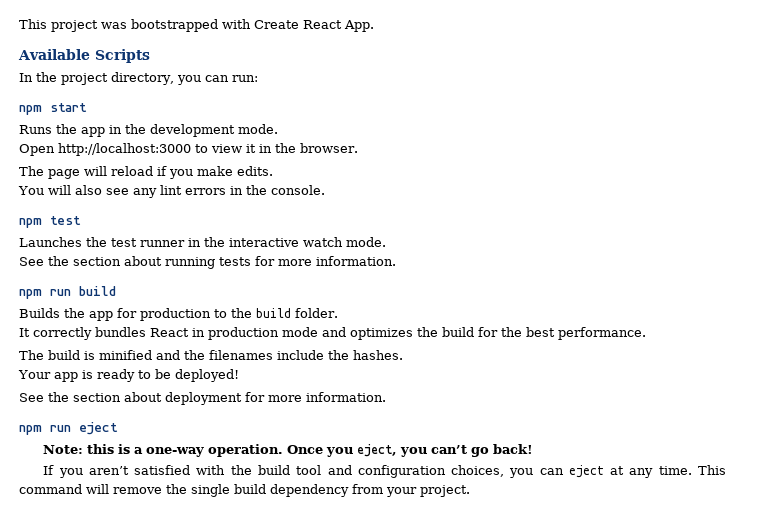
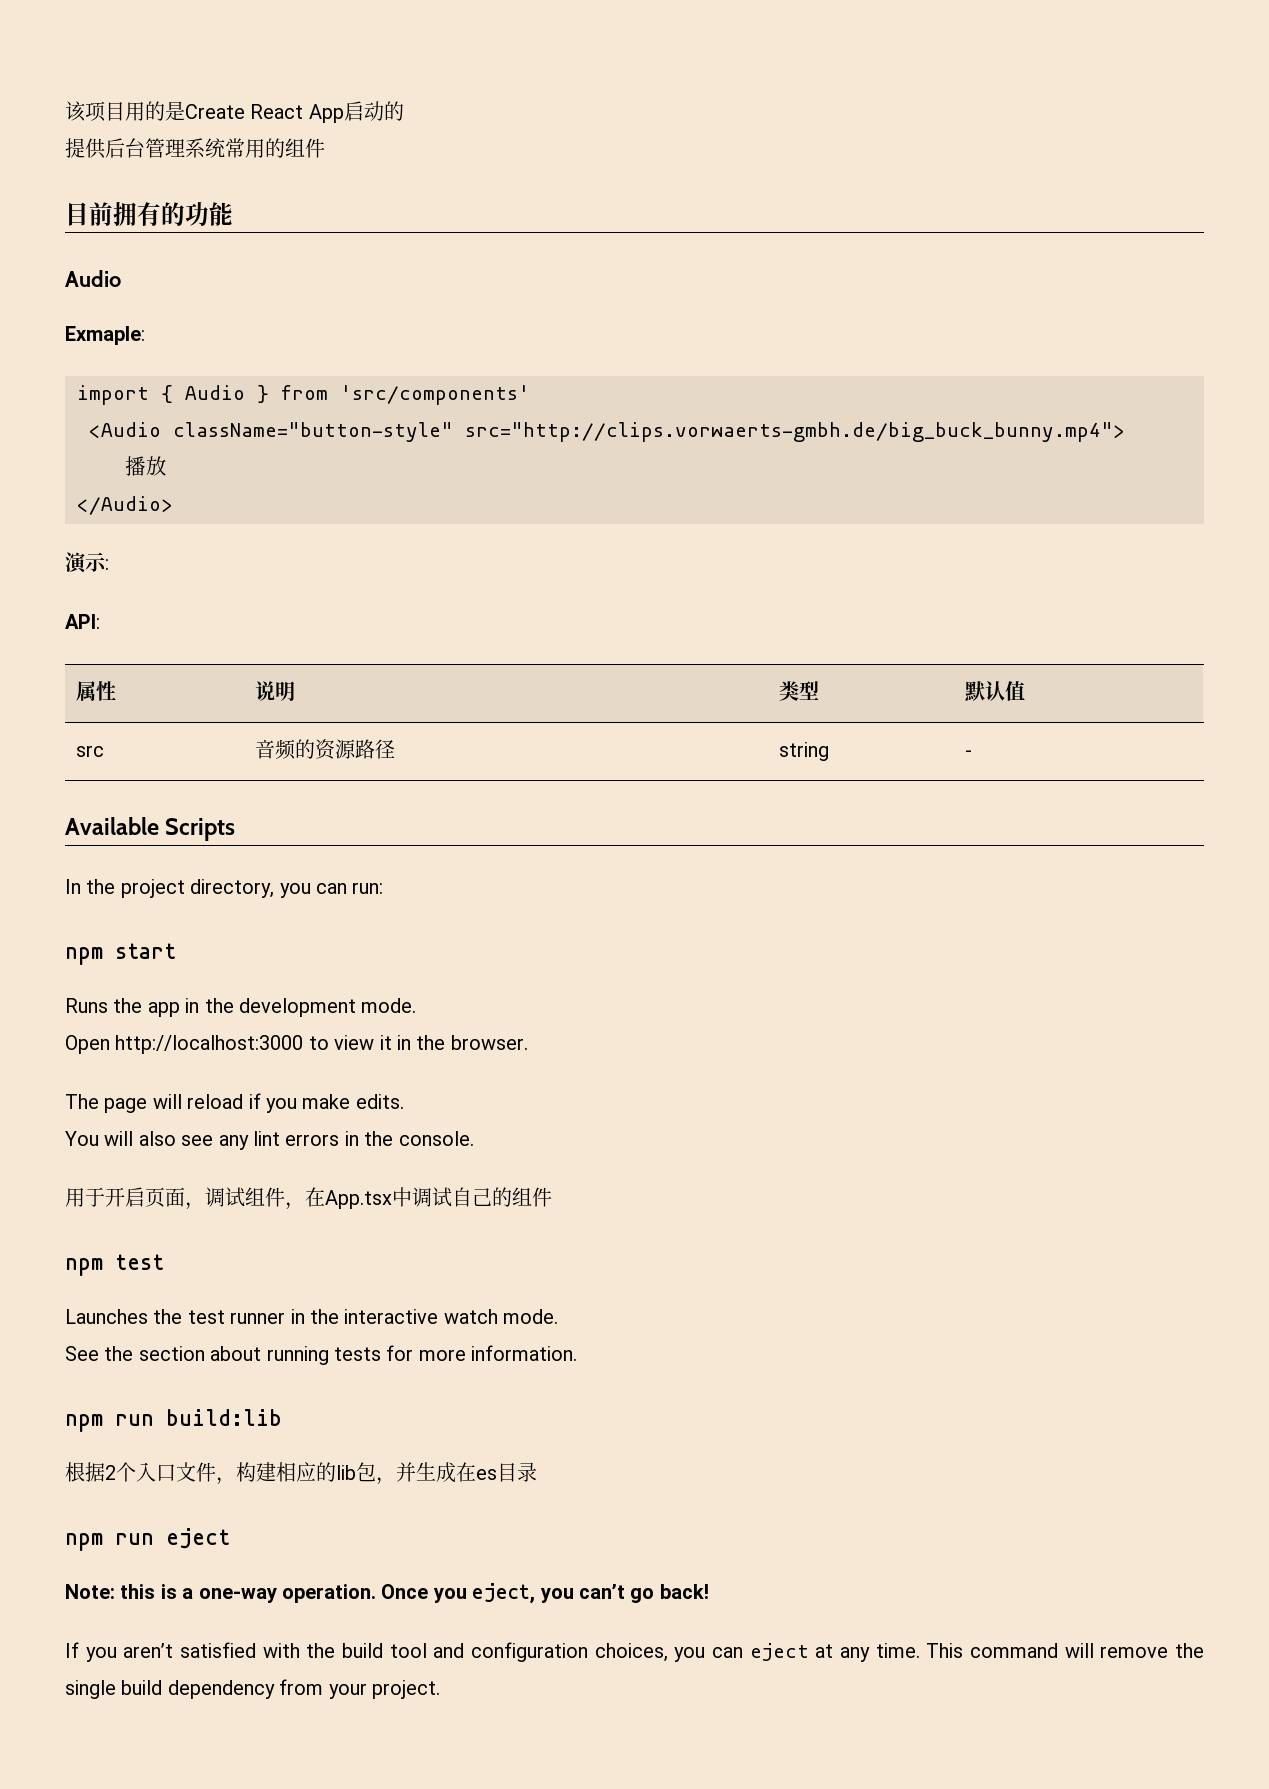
[19,19,374,32] This project was bootstrapped with Create React App. -> [65,101,404,123] [65,138,325,159] [65,202,233,227] [65,270,121,287] [65,326,145,345] [77,385,530,405] [89,422,1125,442] [125,456,167,476] [77,496,173,515] [65,552,109,574] [65,614,100,629] [76,681,117,701] [255,681,296,701] [779,681,820,701] [965,681,1026,702] [76,745,105,757] [255,739,396,760] [779,742,830,761] [965,750,973,757] 该项目用的是Create React App启动的 // 提供后台管理系统常用的组件 // 目前拥有的功能 // Audio // Exmaple: // import { Audio } from 'src/components' // <Audio className="button-style" src="http://clips.vorwaerts-gmbh.de/big_buck_bunny.mp4"> // 播放 // </Audio> // 演示: // API: // 属性 | 说明 | 类型 | 默认值 // src | 音频的资源路径 | string | -
(325, 190) none -> [65,1187,552,1210] // 用于开启页面，调试组件，在App.tsx中调试自己的组件
[79,286,116,296] [19,308,338,321] [19,327,646,340] [19,350,403,360] [18,369,239,382] [19,392,386,405] build // Builds the app for production to the build folder. // It correctly bundles React in production mode and optimizes the build for the best performance. // The build is minified and the filenames include the hashes. // Your app is ready to be deployed! // See the section about deployment for more information. -> [166,1409,282,1426] [65,1462,537,1485] build:lib // 根据2个入口文件，构建相应的lib包，并生成在es目录

